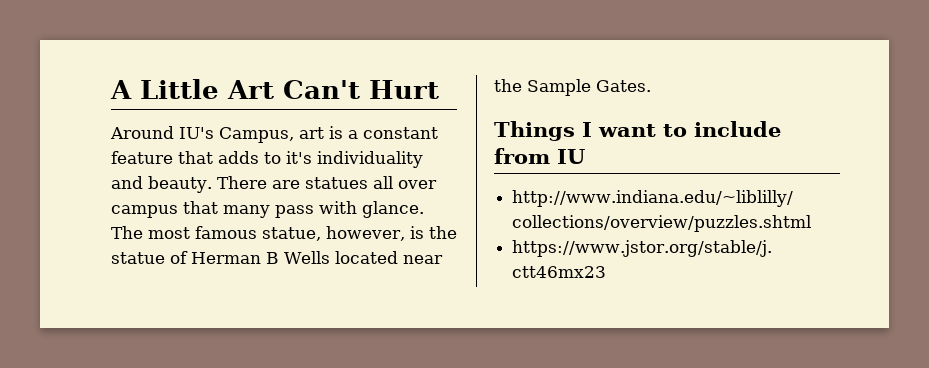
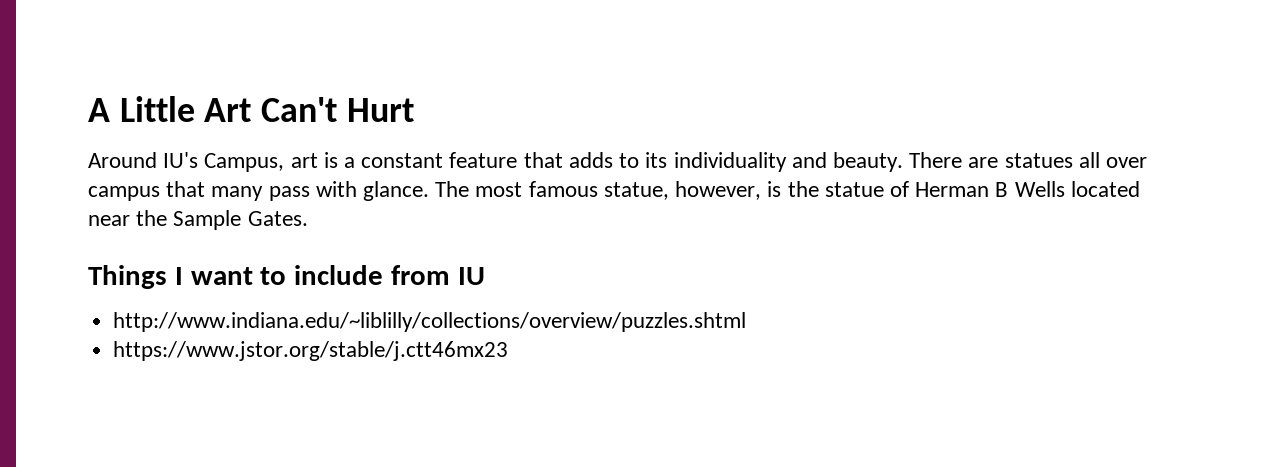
[286,151,312,164] it's -> [645,152,668,168] its

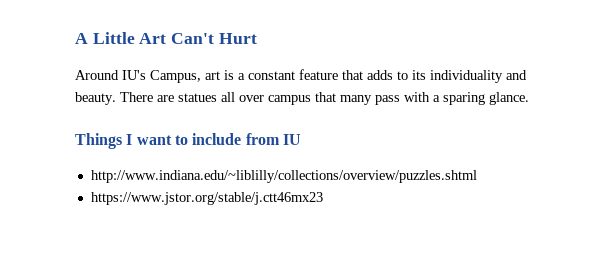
(357, 189) none -> [433,92,485,105] a sparing
[435,181,1140,200] [88,210,308,230] The most famous statue, however, is the statue of Herman B Wells located near the Sample Gates. -> (529, 98) none

